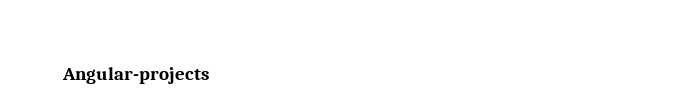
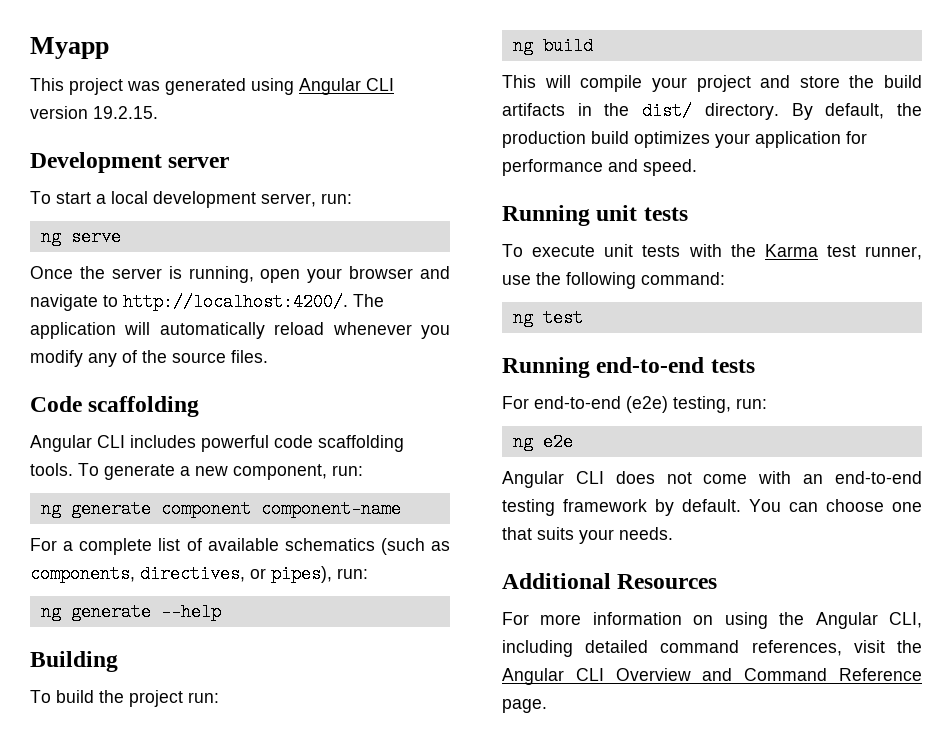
[62,67,209,84] Angular-projects -> [30,37,109,59] [30,78,394,95] [30,106,158,119] [30,152,230,173] [30,191,352,208] [40,228,121,246] [30,266,450,283] [30,293,384,311] [30,322,450,339] [30,350,268,367] [30,396,200,417] [30,435,404,452] [30,463,363,480] [40,500,401,518] [30,538,450,555] [30,565,368,583] [40,603,221,621] [30,651,118,672] [30,690,219,707] [512,37,593,55] [502,75,922,92] [502,102,922,120] [502,131,867,148] [502,159,697,176] [502,205,688,226] [502,244,922,260] [502,272,725,289] [512,309,583,327] [502,357,755,378] [502,396,767,413] [512,433,573,451] [502,471,922,488] [502,499,922,516] [502,527,673,544] [502,573,718,589] [502,612,922,629] [502,640,922,657] [502,668,922,685] [502,699,547,713] Myapp // This project was generated using Angular CLI version 19.2.15. // Development server // To start a local development server, run: // ng serve // Once the server is running, open your browser and navigate to http://localhost:4200/. The application will automatically reload whenever you modify any of the source files. // Code scaffolding // Angular CLI includes powerful code scaffolding tools. To generate a new component, run: // ng generate component component-name // For a complete list of available schematics (such as components, directives, or pipes), run: // ng generate --help // Building // To build the project run: // ng build // This will compile your project and store the build artifacts in the dist/ directory. By default, the production build optimizes your application for performance and speed. // Running unit tests // To execute unit tests with the Karma test runner, use the following command: // ng test // Running end-to-end tests // For end-to-end (e2e) testing, run: // ng e2e // Angular CLI does not come with an end-to-end testing framework by default. You can choose one that suits your needs. // Additional Resources // For more information on using the Angular CLI, including detailed command references, visit the Angular CLI Overview and Command Reference page.

